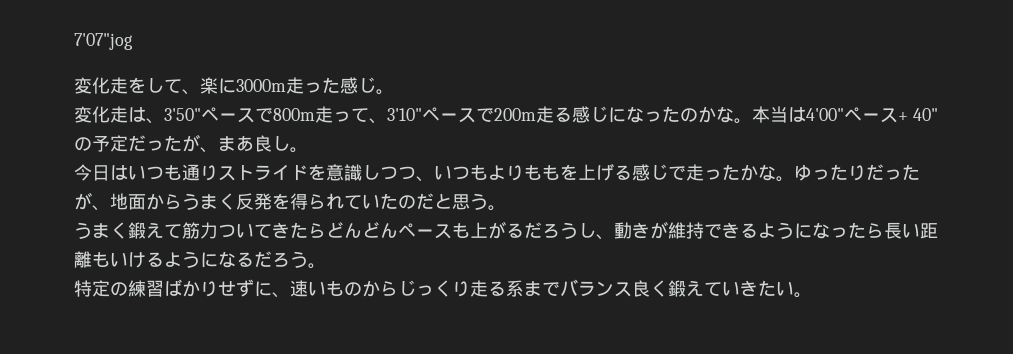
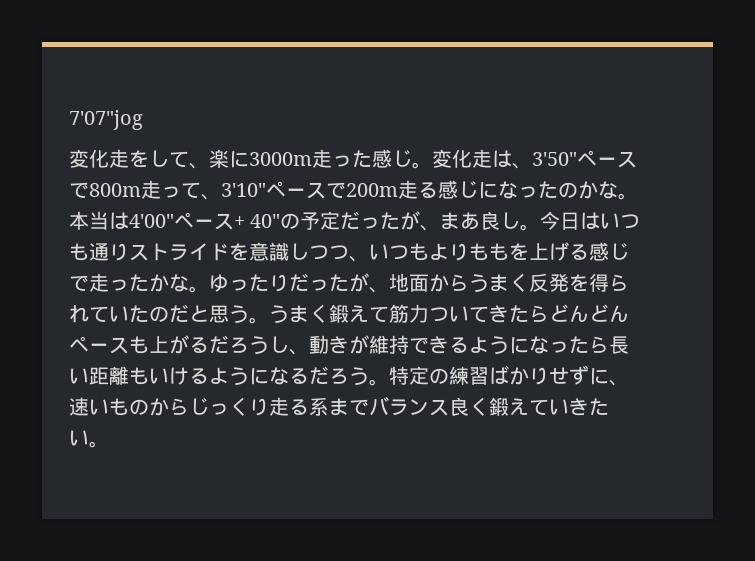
(394, 92) // -> (432, 165) none
(308, 150) // -> (541, 227) none
(506, 208) // -> (269, 320) none
(326, 266) // -> (389, 382) none

